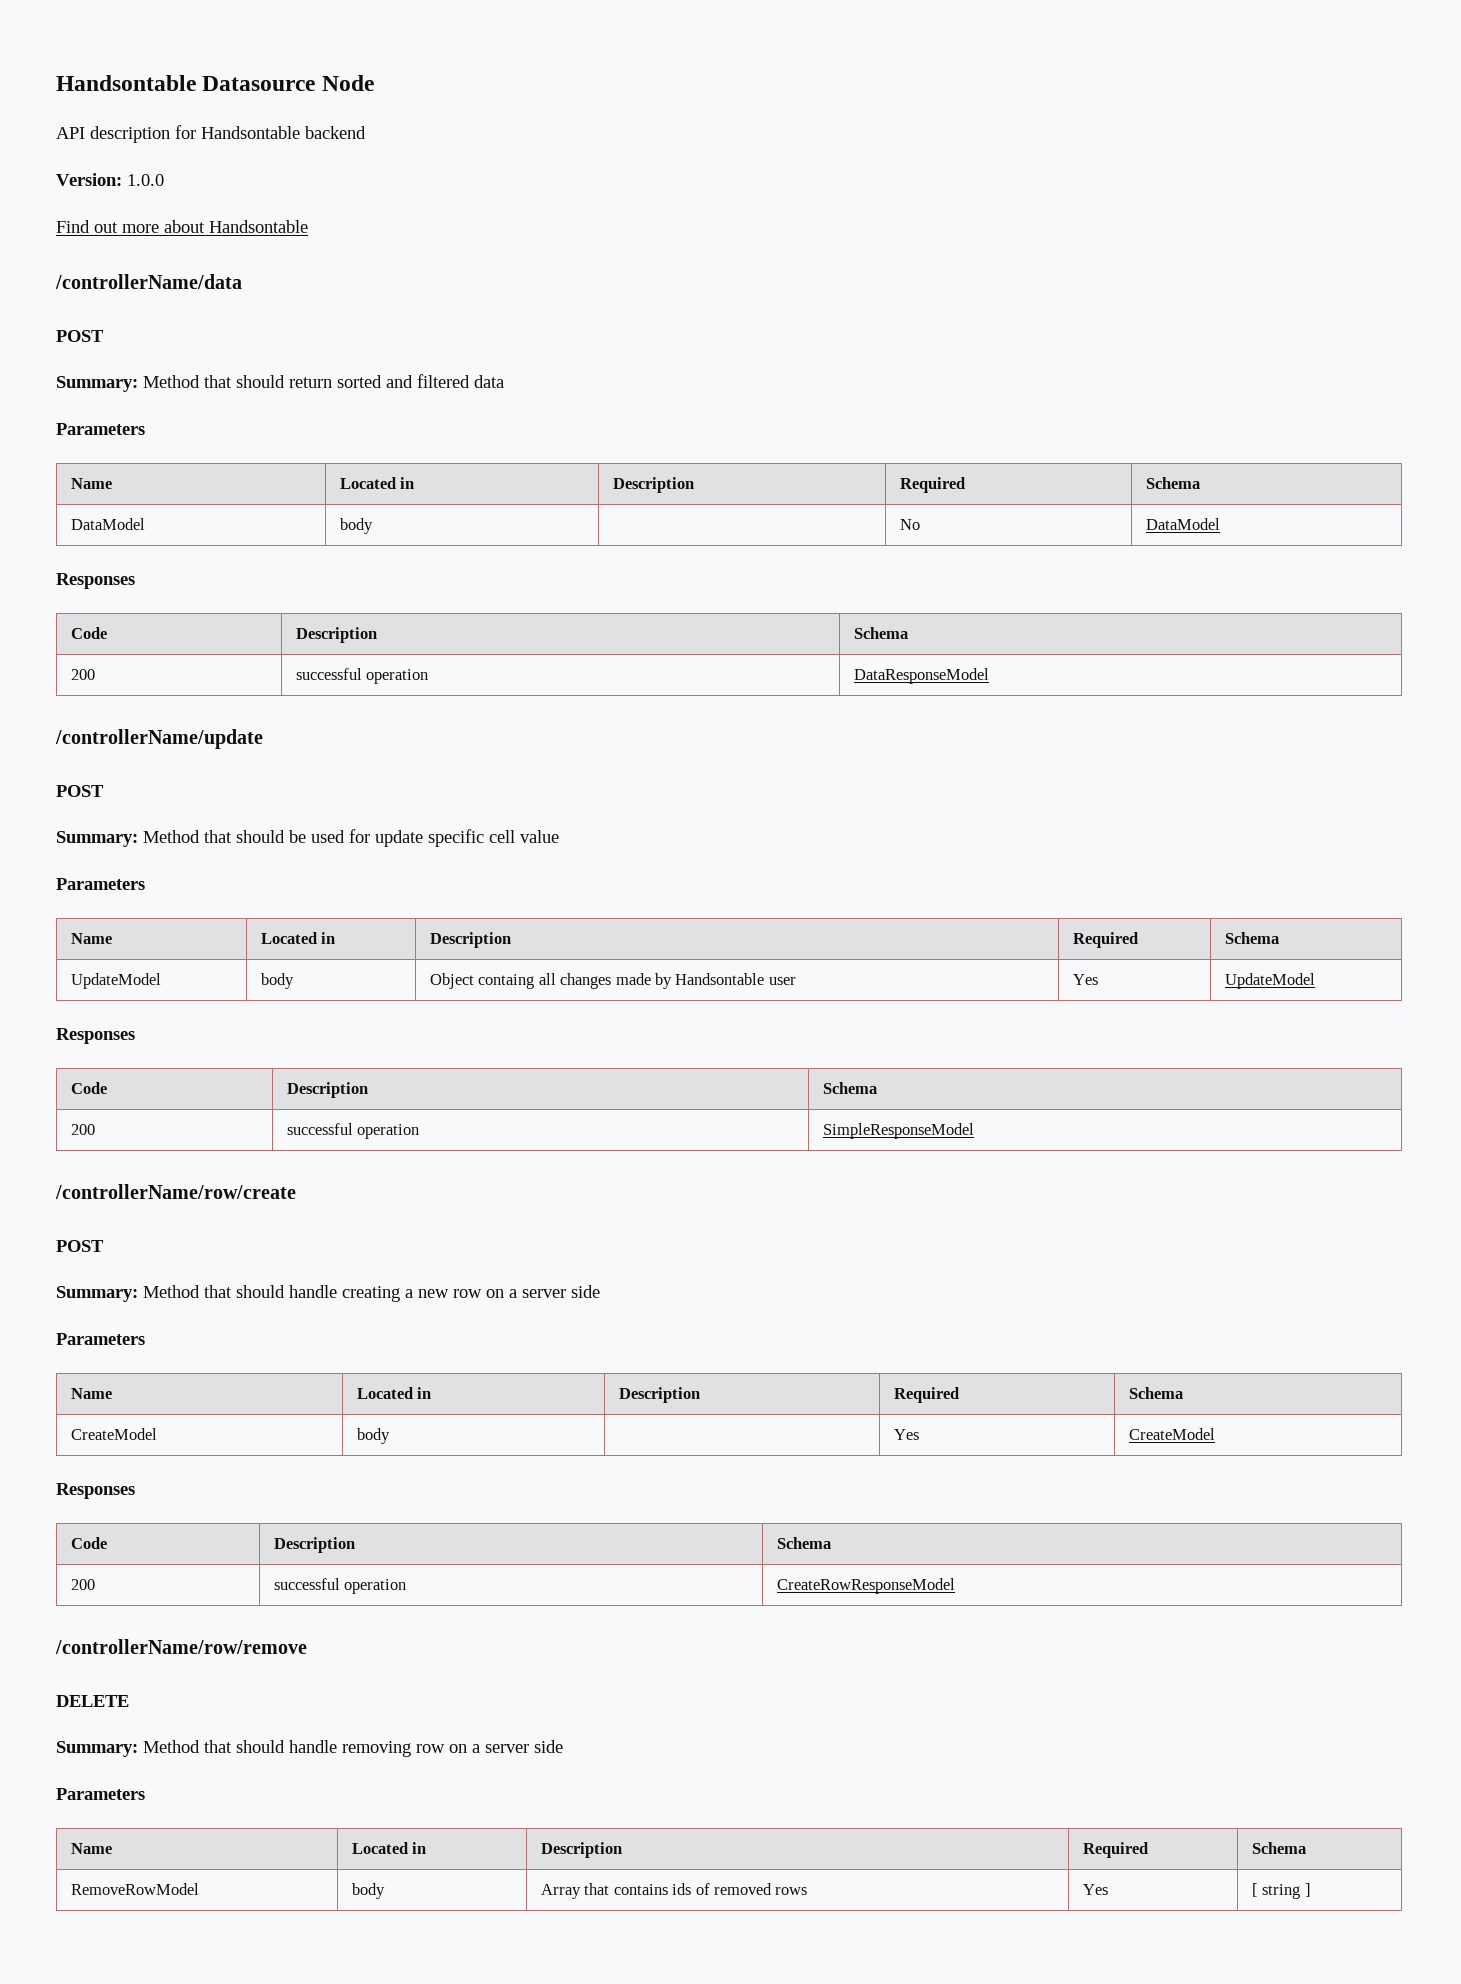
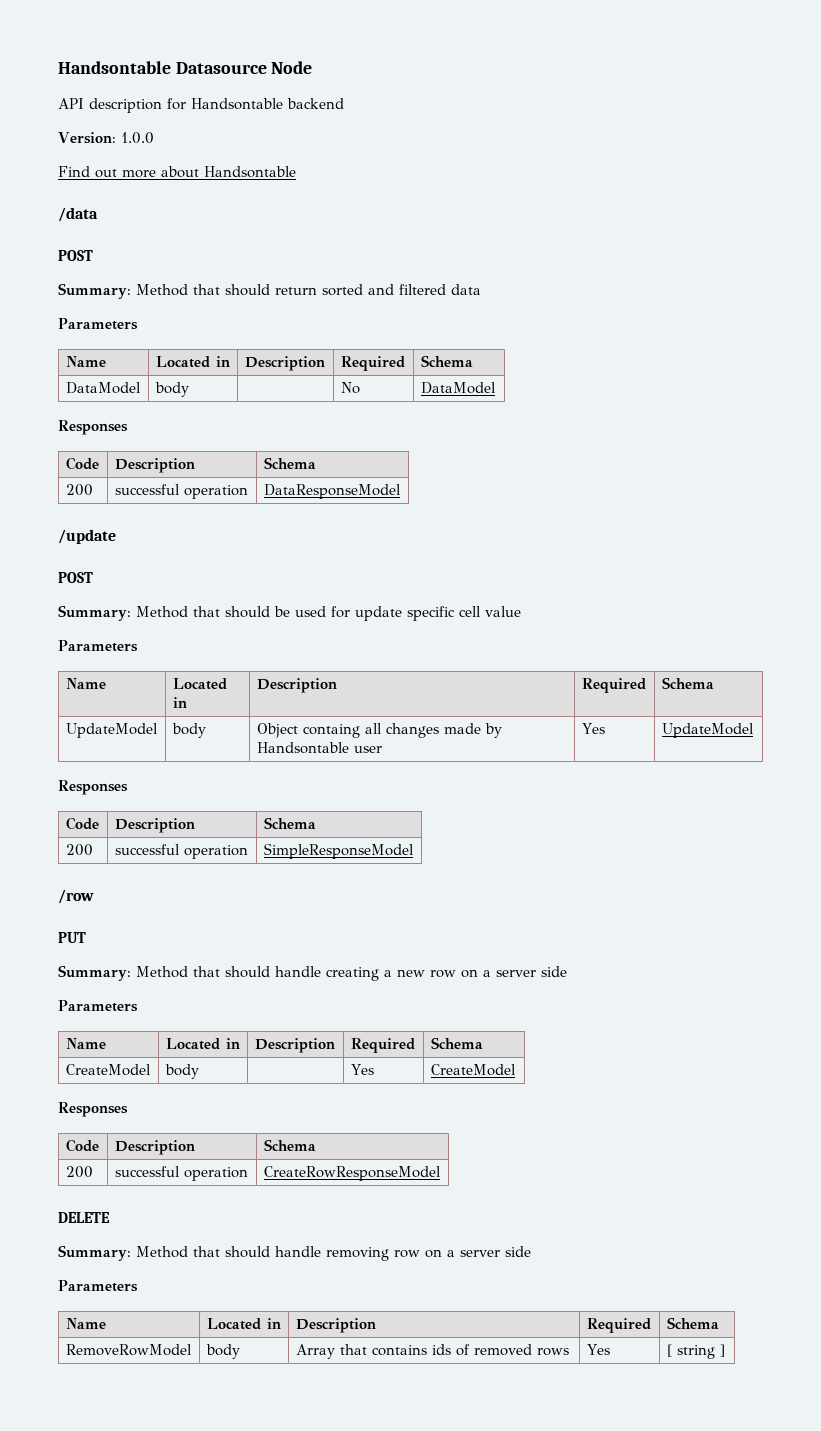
[55,274,242,289] /controllerName/data -> [58,207,98,222] /data
[55,729,263,749] /controllerName/update -> [58,529,116,544] /update
[55,1184,296,1199] [56,1240,104,1252] /controllerName/row/create // POST -> [58,889,94,904] [58,932,86,943] /row // PUT
[55,1639,307,1654] // /controllerName/row/remove -> (441, 1173) none

